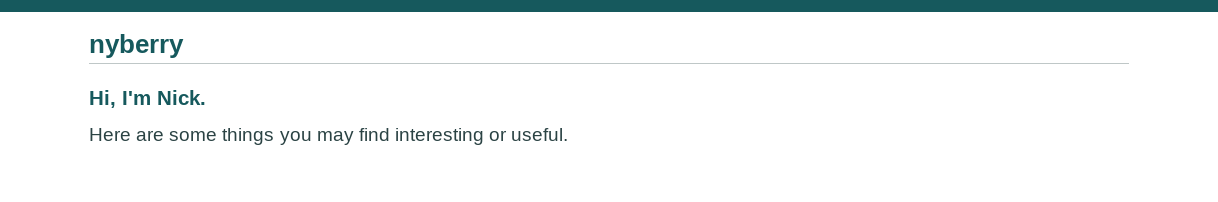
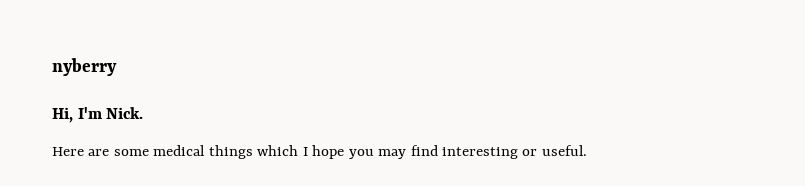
[222,128,275,145] things -> [153,145,345,159] medical things which I hope

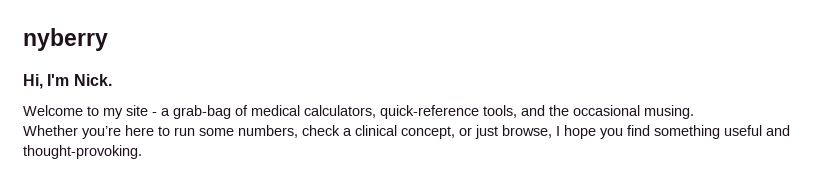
[52,145,587,159] Here are some medical things which I hope you may find interesting or useful. -> [23,105,694,119] [23,125,790,139] [23,145,142,159] Welcome to my site - a grab-bag of medical calculators, quick-reference tools, and the occasional musing. // Whether you’re here to run some numbers, check a clinical concept, or just browse, I hope you find something useful and thought-provoking.

